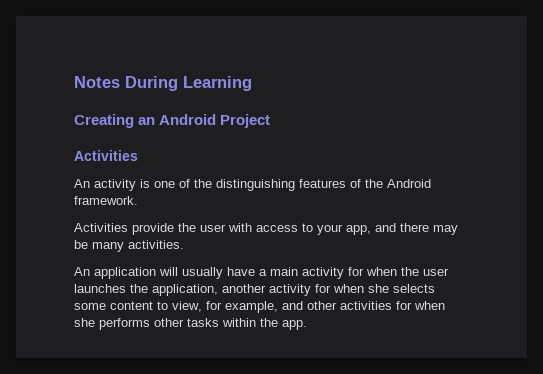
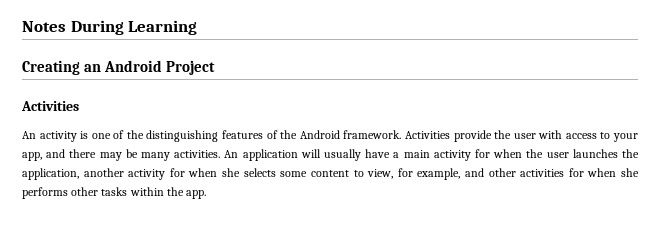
(138, 200) // -> (402, 134) none
(184, 244) // -> (221, 154) none

